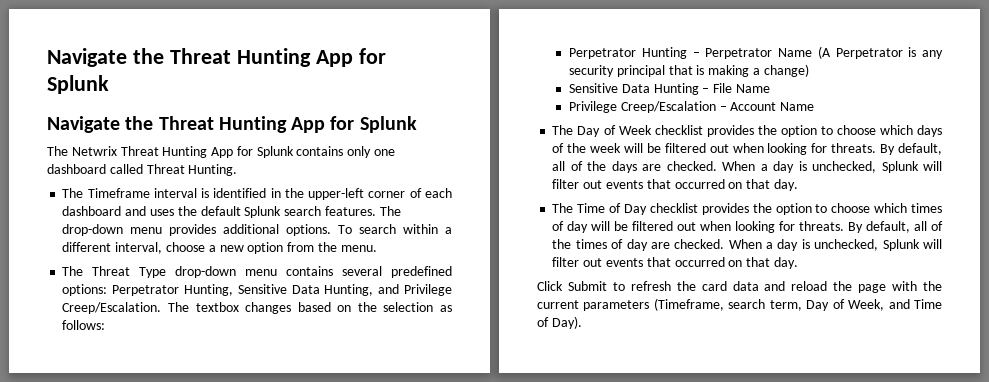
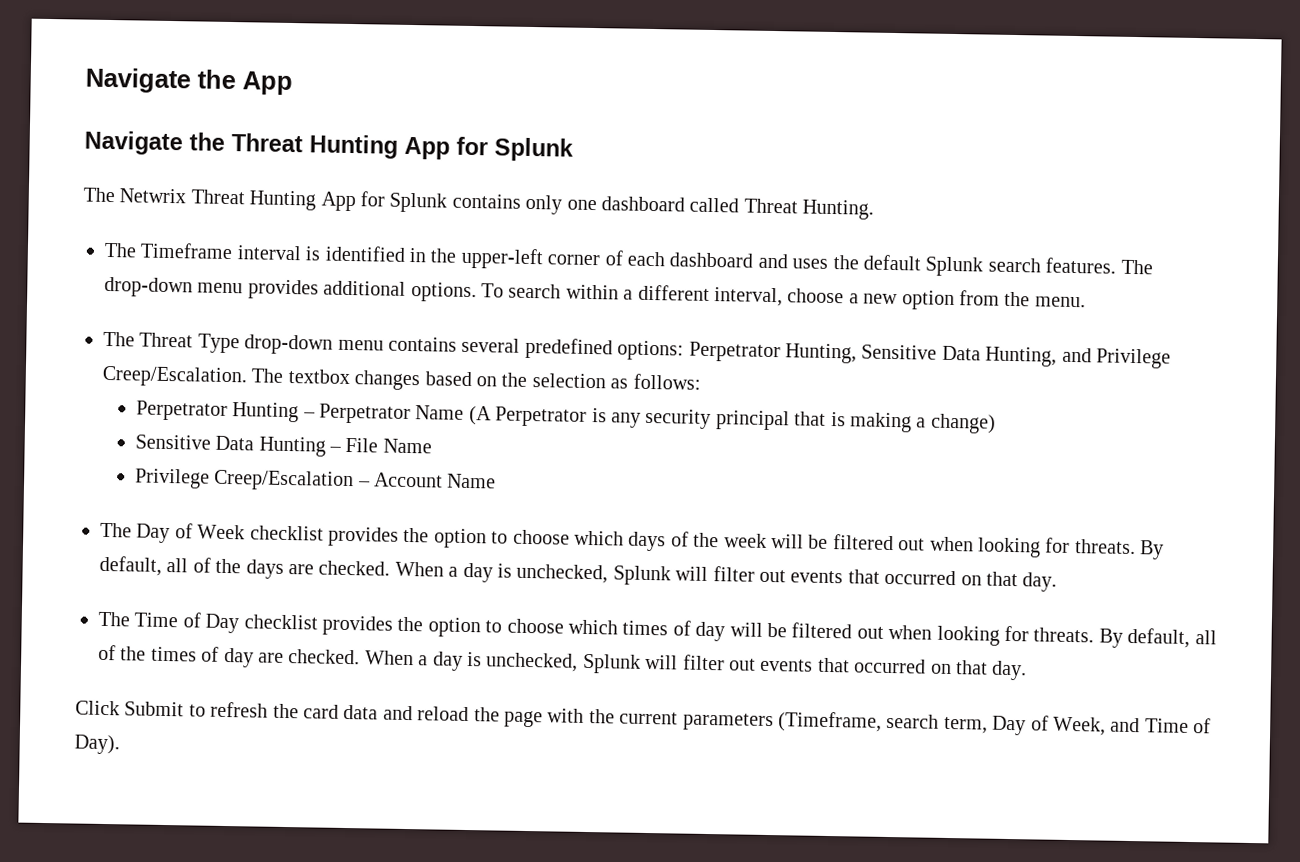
[47,48,386,67] [47,75,109,94] Navigate the Threat Hunting App for Splunk -> [85,67,293,96] Navigate the App

